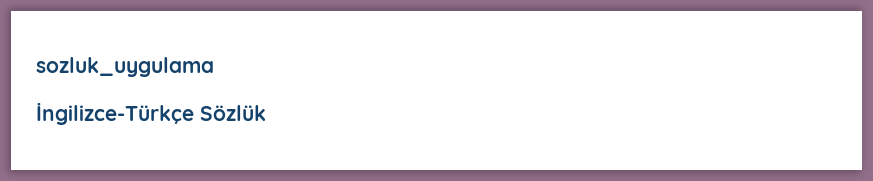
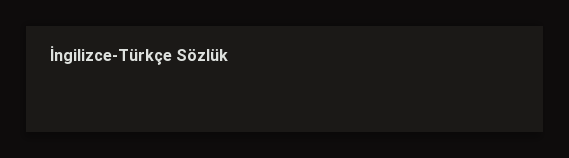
[36,57,214,77] sozluk_uygulama // -> (50, 55) none

